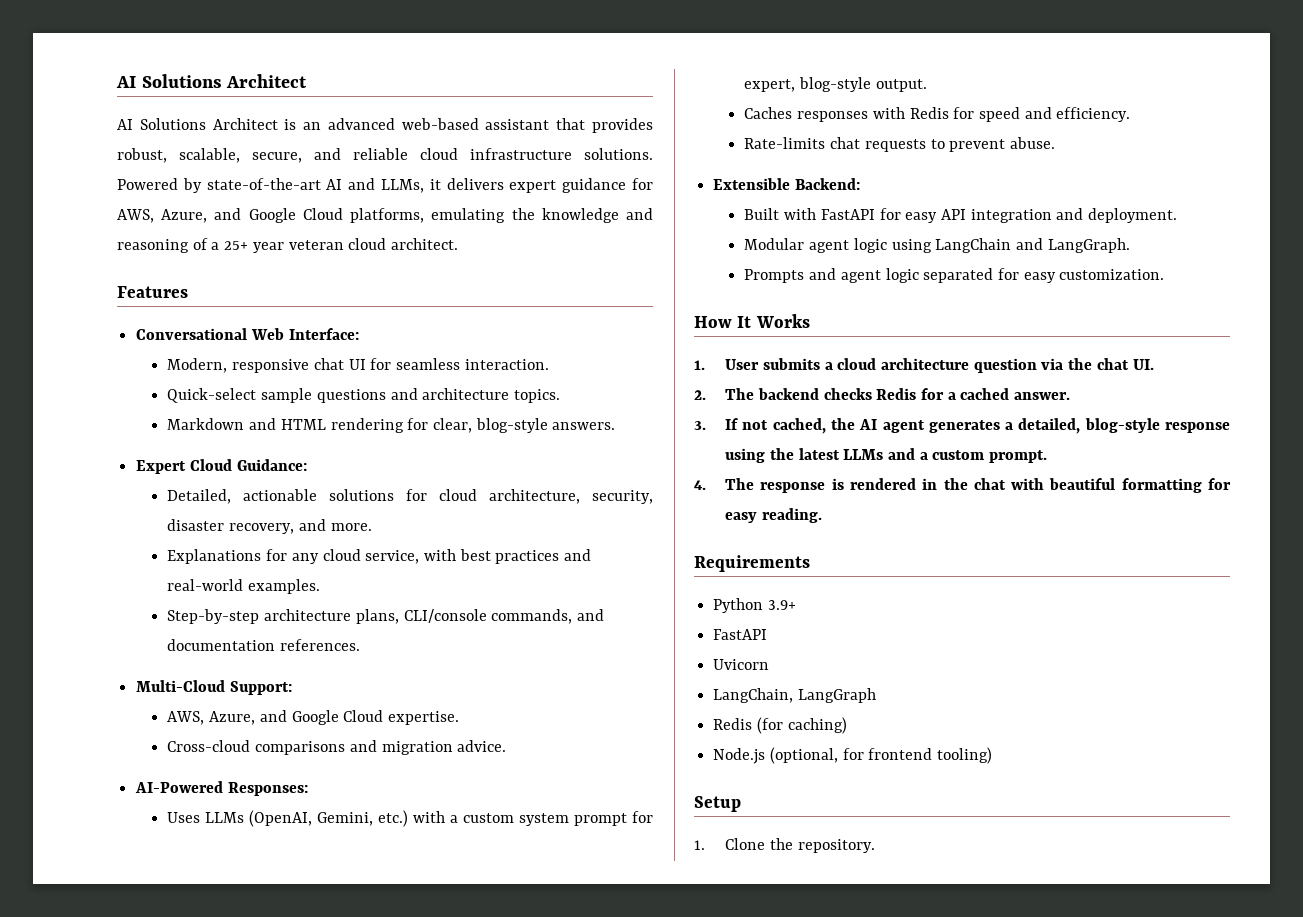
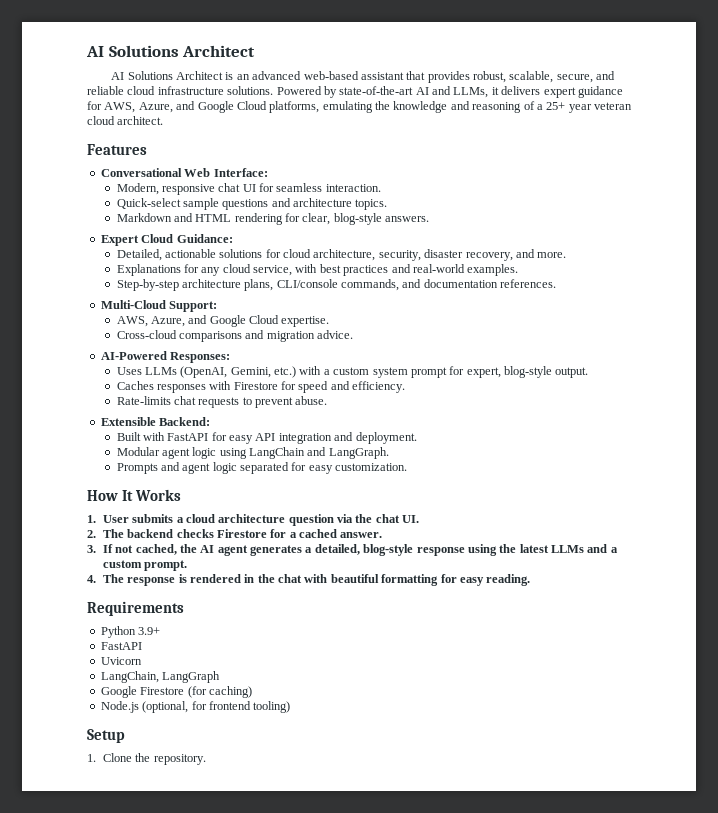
[909,107,949,119] Redis -> [233,382,278,390] Firestore
[876,388,917,400] Redis -> [216,529,267,538] Firestore
[713,718,753,730] Redis -> [100,686,185,698] Google Firestore

